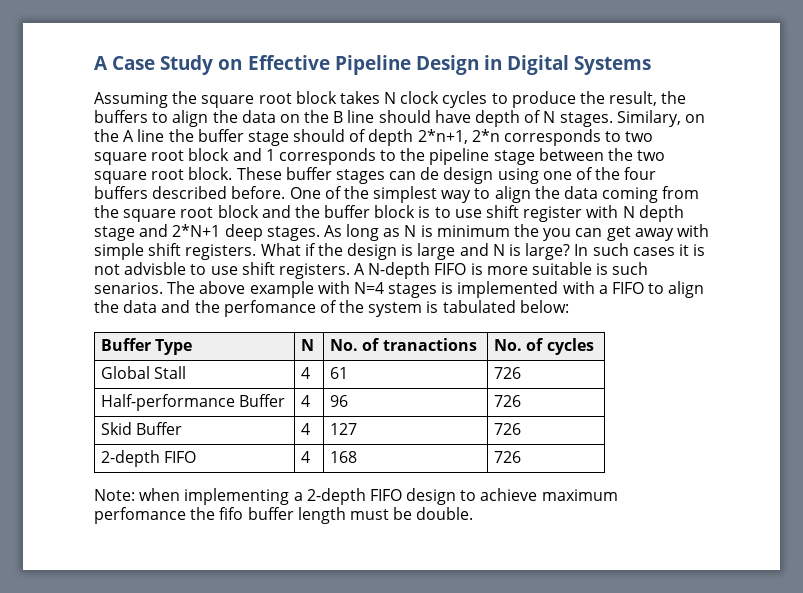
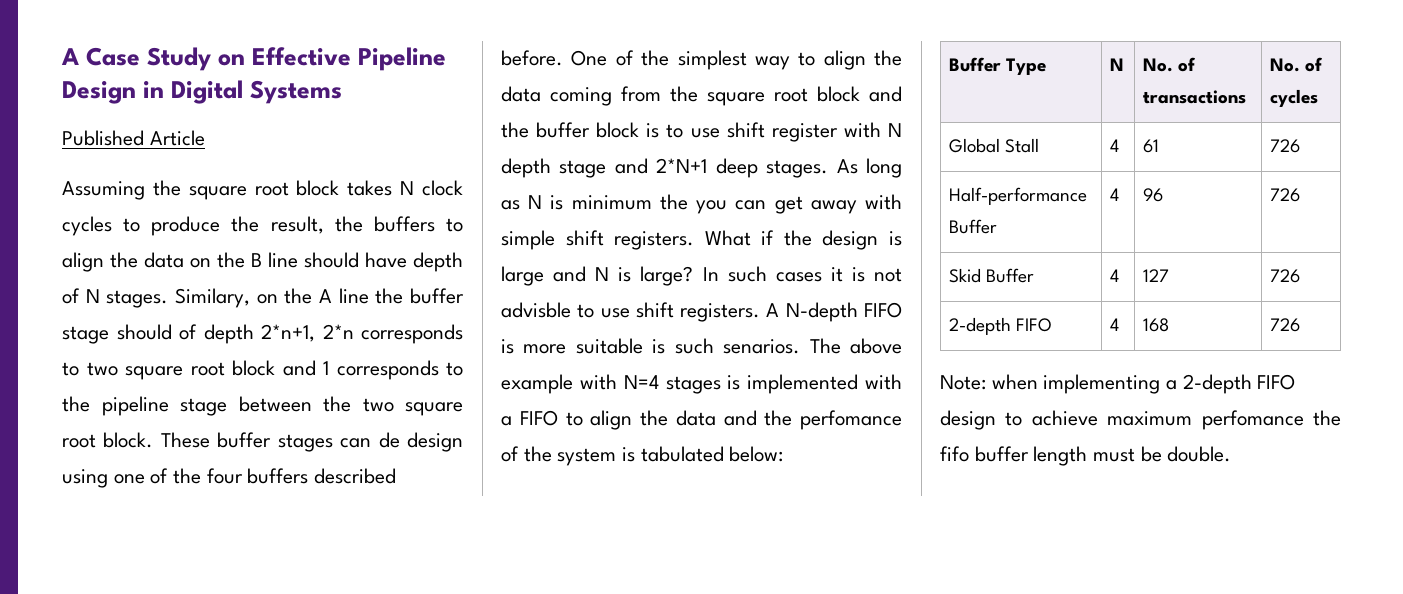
(652, 65) none -> [62,130,205,146] // Published Article
[382,338,477,351] tranactions -> [1142,90,1246,104] transactions

